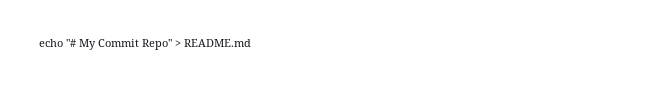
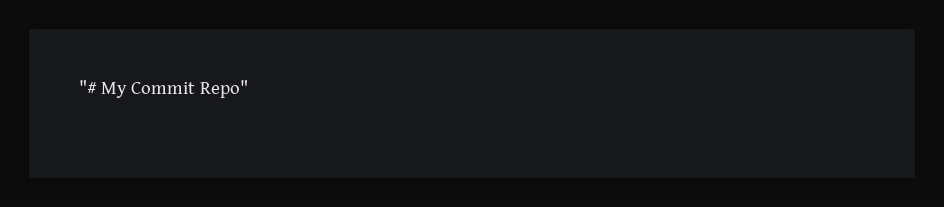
[39,39,63,47] echo -> (79, 87) none
[175,39,251,47] > README.md -> (248, 89) none

